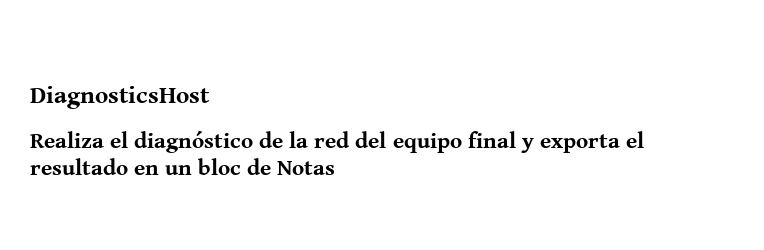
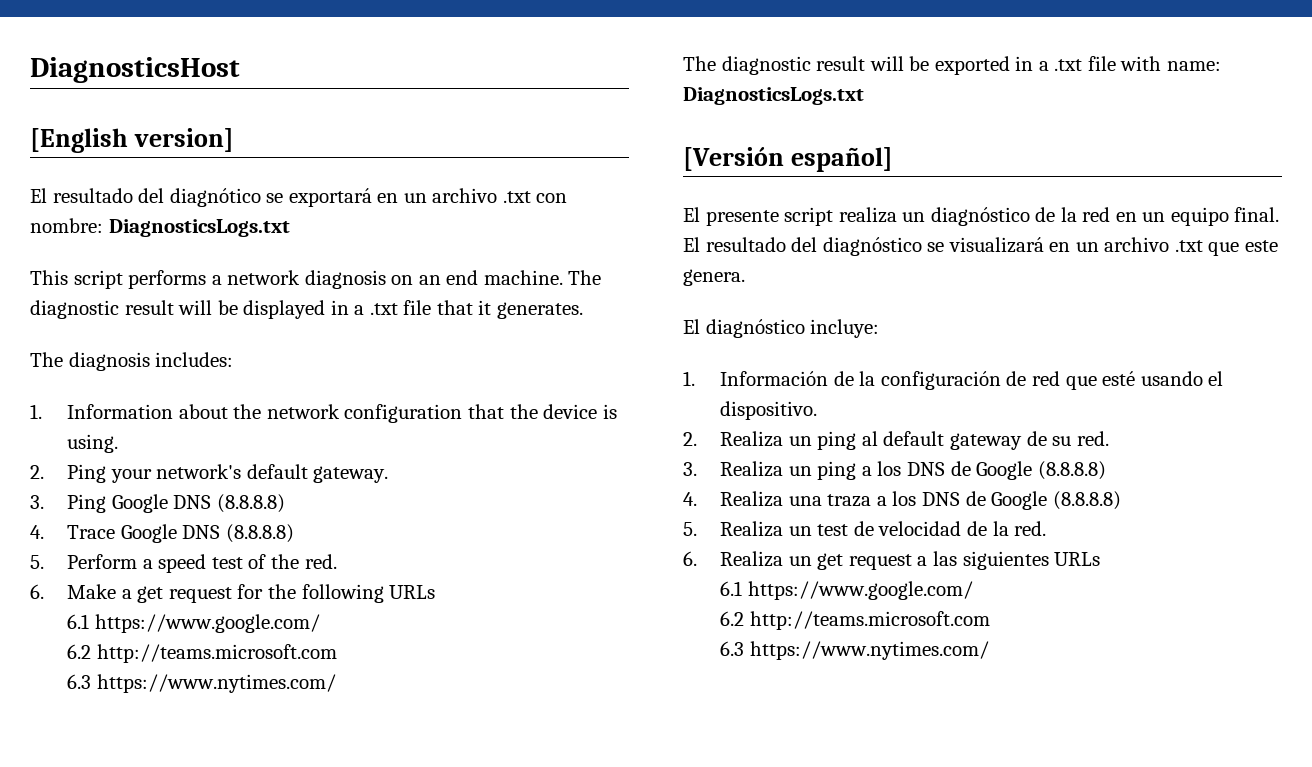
[30,131,644,153] [30,158,336,175] Realiza el diagnóstico de la red del equipo final y exporta el resultado en un bloc de Notas -> [30,128,234,153] [30,188,568,207] [30,218,290,237] [30,270,602,289] [30,300,583,319] [30,352,234,371] [30,404,617,423] [67,434,119,453] [30,464,389,483] [30,494,285,513] [30,524,294,543] [30,554,337,573] [30,584,436,603] [67,614,320,633] [67,644,337,663] [67,674,336,693] [683,56,1221,75] [683,87,864,105] [683,147,893,172] [683,207,1280,226] [683,237,1278,256] [683,269,745,286] [683,319,880,338] [683,371,1224,390] [720,401,818,420] [683,431,1109,450] [683,461,1106,480] [683,491,1121,510] [683,521,1047,537] [683,551,1101,570] [720,581,973,600] [720,611,990,630] [720,641,989,660] [English version] // El resultado del diagnótico se exportará en un archivo .txt con nombre: DiagnosticsLogs.txt // This script performs a network diagnosis on an end machine. The diagnostic result will be displayed in a .txt file that it generates. // The diagnosis includes: // 1. Information about the network configuration that the device is using. // 2. Ping your network's default gateway. // 3. Ping Google DNS (8.8.8.8) // 4. Trace Google DNS (8.8.8.8) // 5. Perform a speed test of the red. // 6. Make a get request for the following URLs // 6.1 https://www.google.com/ // 6.2 http://teams.microsoft.com // 6.3 https://www.nytimes.com/ // The diagnostic result will be exported in a .txt file with name: DiagnosticsLogs.txt // [Versión español] // El presente script realiza un diagnóstico de la red en un equipo final. El resultado del diagnóstico se visualizará en un archivo .txt que este genera. // El diagnóstico incluye: // 1. Información de la configuración de red que esté usando el dispositivo. // 2. Realiza un ping al default gateway de su red. // 3. Realiza un ping a los DNS de Google (8.8.8.8) // 4. Realiza una traza a los DNS de Google (8.8.8.8) // 5. Realiza un test de velocidad de la red. // 6. Realiza un get request a las siguientes URLs // 6.1 https://www.google.com/ // 6.2 http://teams.microsoft.com // 6.3 https://www.nytimes.com/

